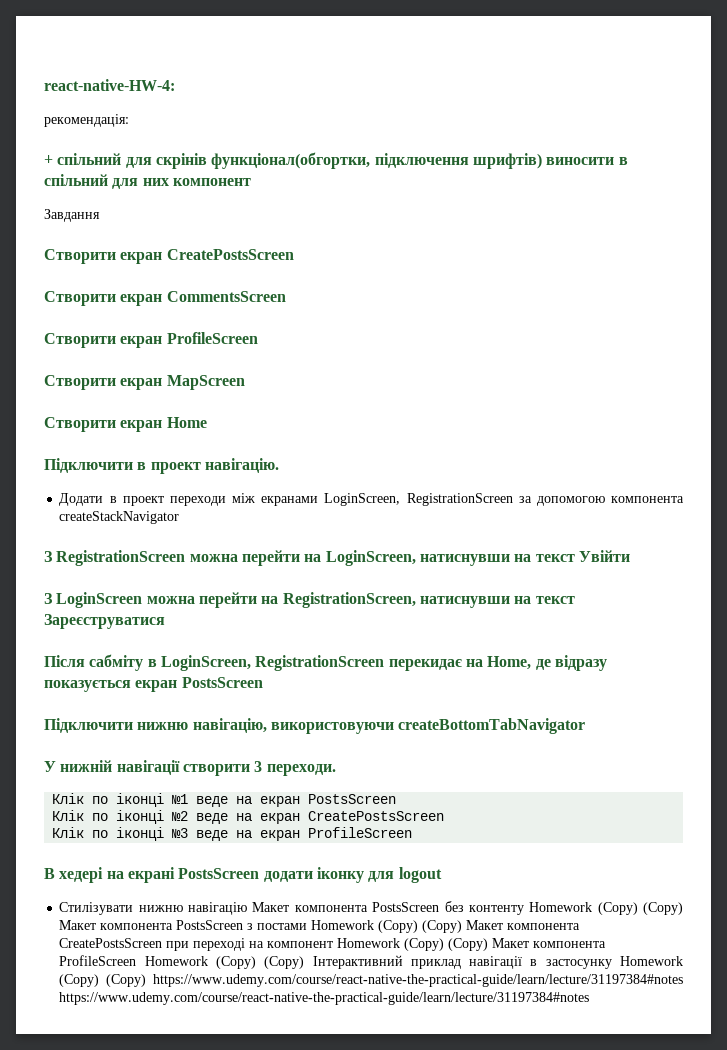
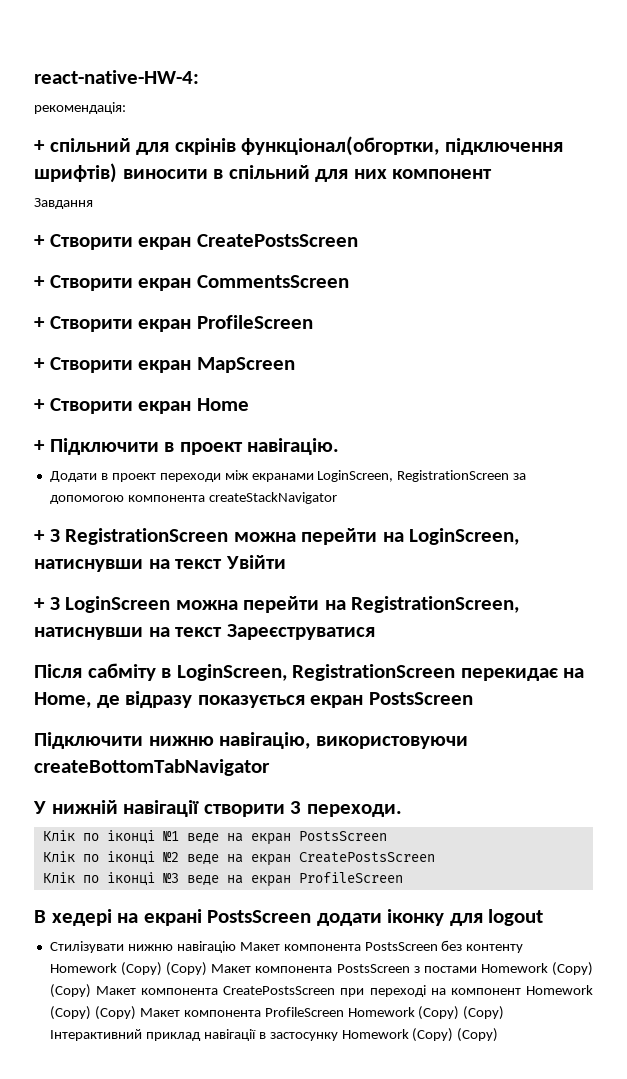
(100, 215) none -> [34,235,45,247] +
(294, 254) none -> [34,276,45,288] +
(286, 296) none -> [34,317,45,329] +
(258, 338) none -> [34,358,45,370] +
(245, 382) none -> [34,399,45,411] +
(207, 422) none -> [34,440,45,452] +
(180, 517) none -> [34,530,45,542] +
(630, 556) none -> [34,598,45,610] +
[153,974,683,987] [59,992,590,1005] https://www.udemy.com/course/react-native-the-practical-guide/learn/lecture/31197384#notes https://www.udemy.com/course/react-native-the-practical-guide/learn/lecture/31197384#notes -> (499, 1035) none

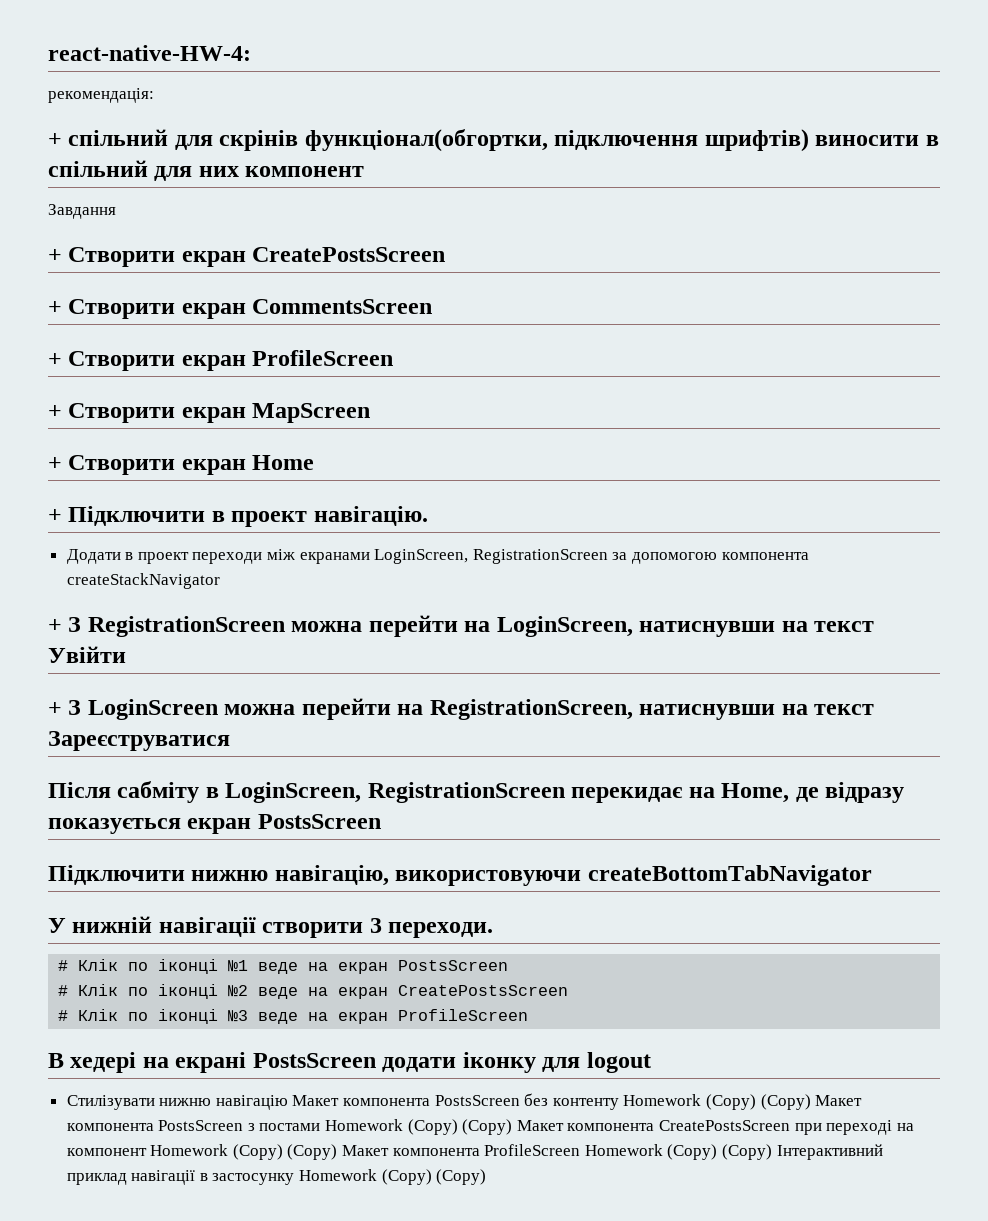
(402, 810) none -> [58,960,69,971] #
(387, 836) none -> [58,985,69,996] #
(435, 857) none -> [58,1010,69,1021] #

